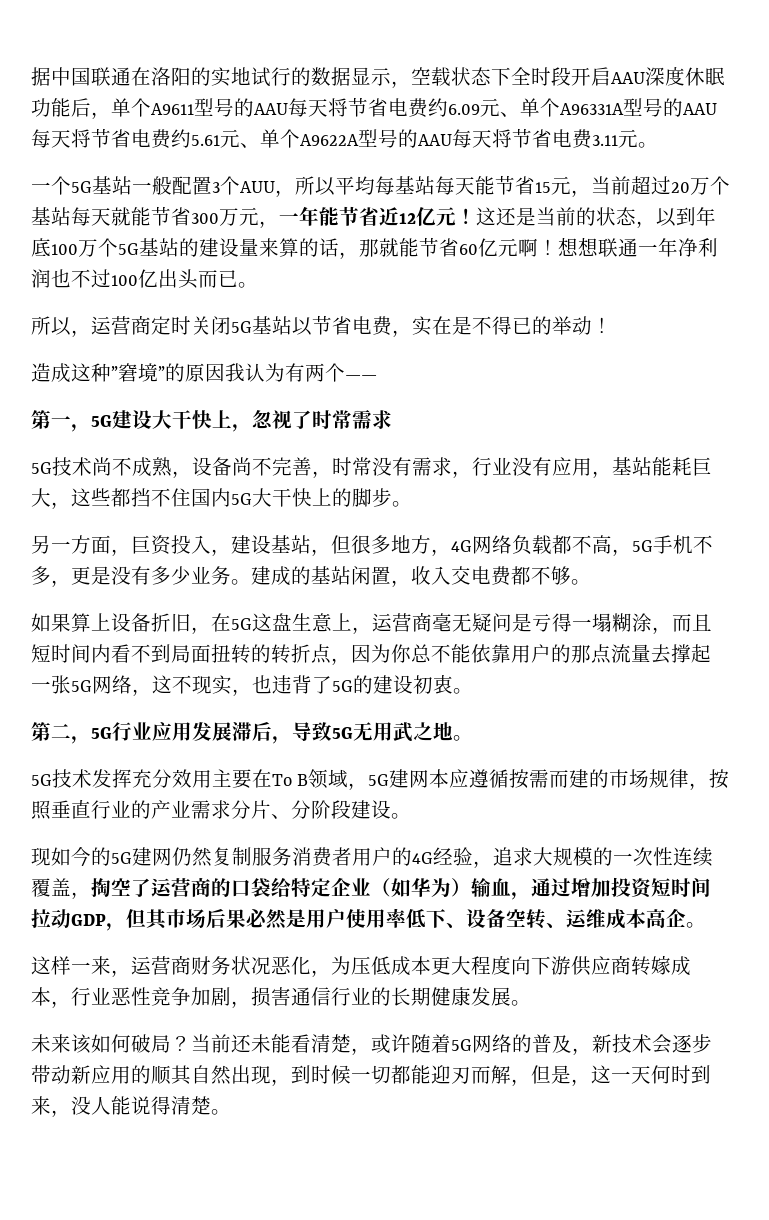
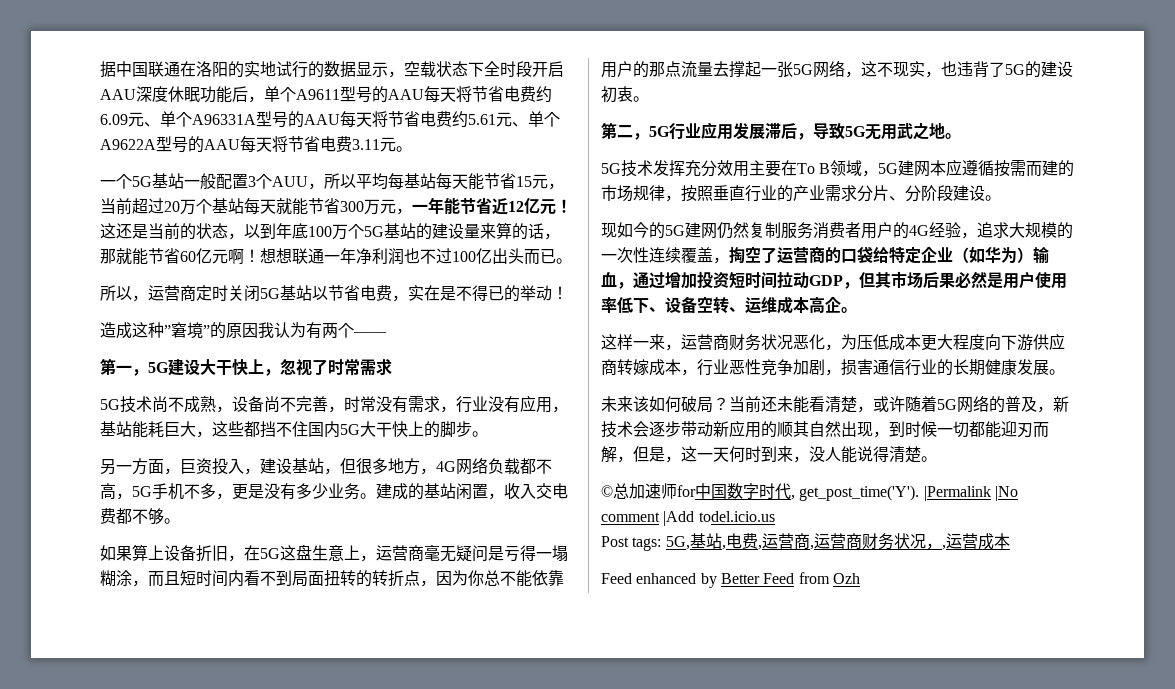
(231, 1112) none -> [601,483,1018,501] [601,511,775,526] [601,533,1010,551] [601,572,860,588] // ©总加速师for中国数字时代, get_post_time('Y'). |Permalink |No comment |Add todel.icio.us // Post tags: 5G,基站,电费,运营商,运营商财务状况，,运营成本 // Feed enhanced by Better Feed from Ozh

